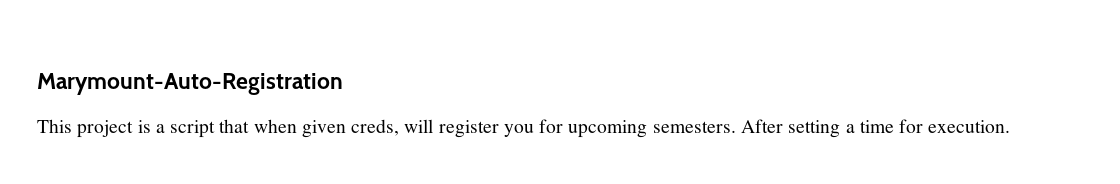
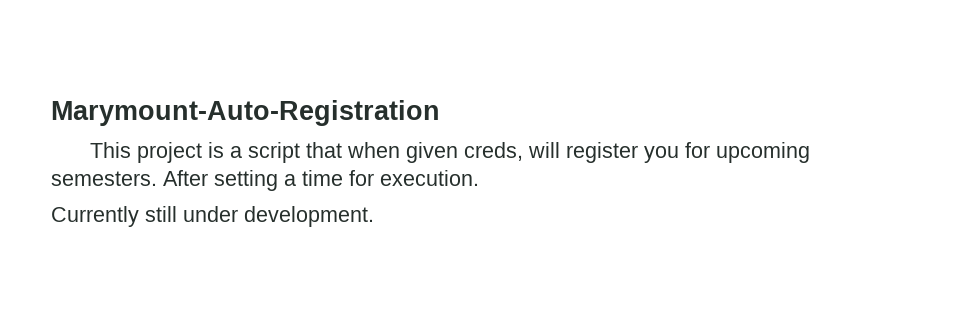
(1011, 126) none -> [51,206,374,227] // Currently still under development.

